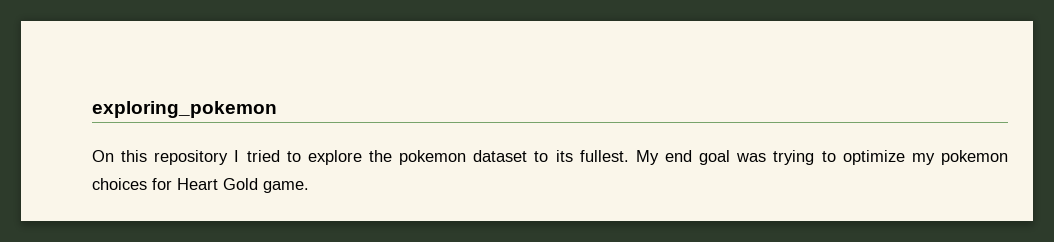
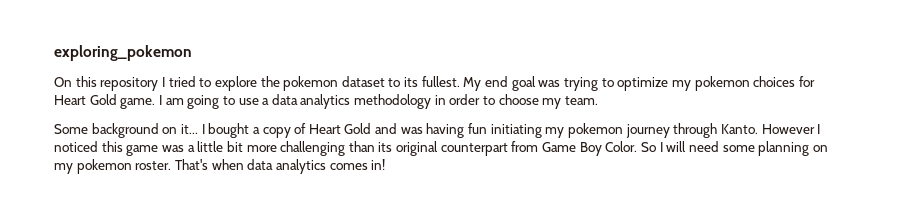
(309, 187) none -> [158,94,598,109] [54,123,821,138] [54,141,828,156] [54,159,386,174] I am going to use a data analytics methodology in order to choose my team. // Some background on it... I bought a copy of Heart Gold and was having fun initiating my pokemon journey through Kanto. However I noticed this game was a little bit more challenging than its original counterpart from Game Boy Color. So I will need some planning on my pokemon roster. That's when data analytics comes in!

